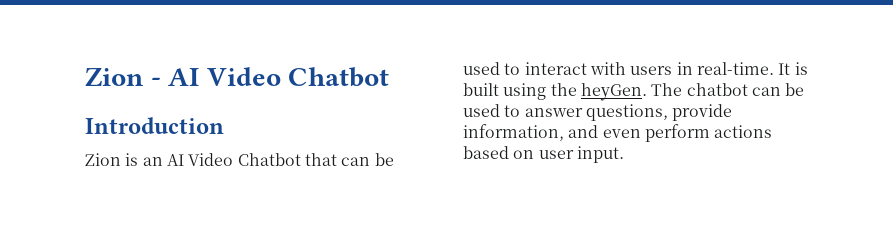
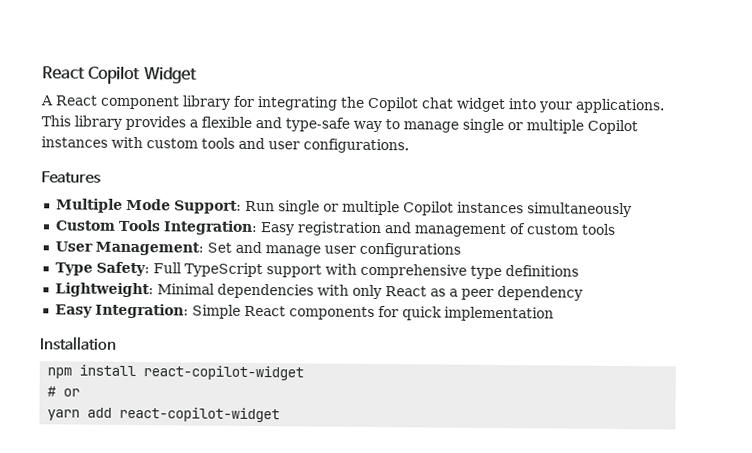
[85,67,390,87] [85,117,224,134] [85,153,394,166] [463,62,808,75] [463,83,805,101] [463,104,733,121] [463,124,773,142] [463,146,624,163] Zion - AI Video Chatbot // Introduction // Zion is an AI Video Chatbot that can be used to interact with users in real-time. It is built using the heyGen. The chatbot can be used to answer questions, provide information, and even perform actions based on user input. -> [42,65,197,85] [40,95,665,114] [41,115,638,135] [41,136,409,154] [41,171,101,184] [55,198,632,218] [54,219,616,238] [54,241,461,258] [54,261,579,280] [54,282,583,301] [54,303,554,322] [39,336,117,351] [47,364,305,381] [47,386,81,397] [47,406,281,423] React Copilot Widget // A React component library for integrating the Copilot chat widget into your applications. This library provides a flexible and type-safe way to manage single or multiple Copilot instances with custom tools and user configurations. // Features // Multiple Mode Support: Run single or multiple Copilot instances simultaneously // Custom Tools Integration: Easy registration and management of custom tools // User Management: Set and manage user configurations // Type Safety: Full TypeScript support with comprehensive type definitions // Lightweight: Minimal dependencies with only React as a peer dependency // Easy Integration: Simple React components for quick implementation // Installation // npm install react-copilot-widget // # or // yarn add react-copilot-widget

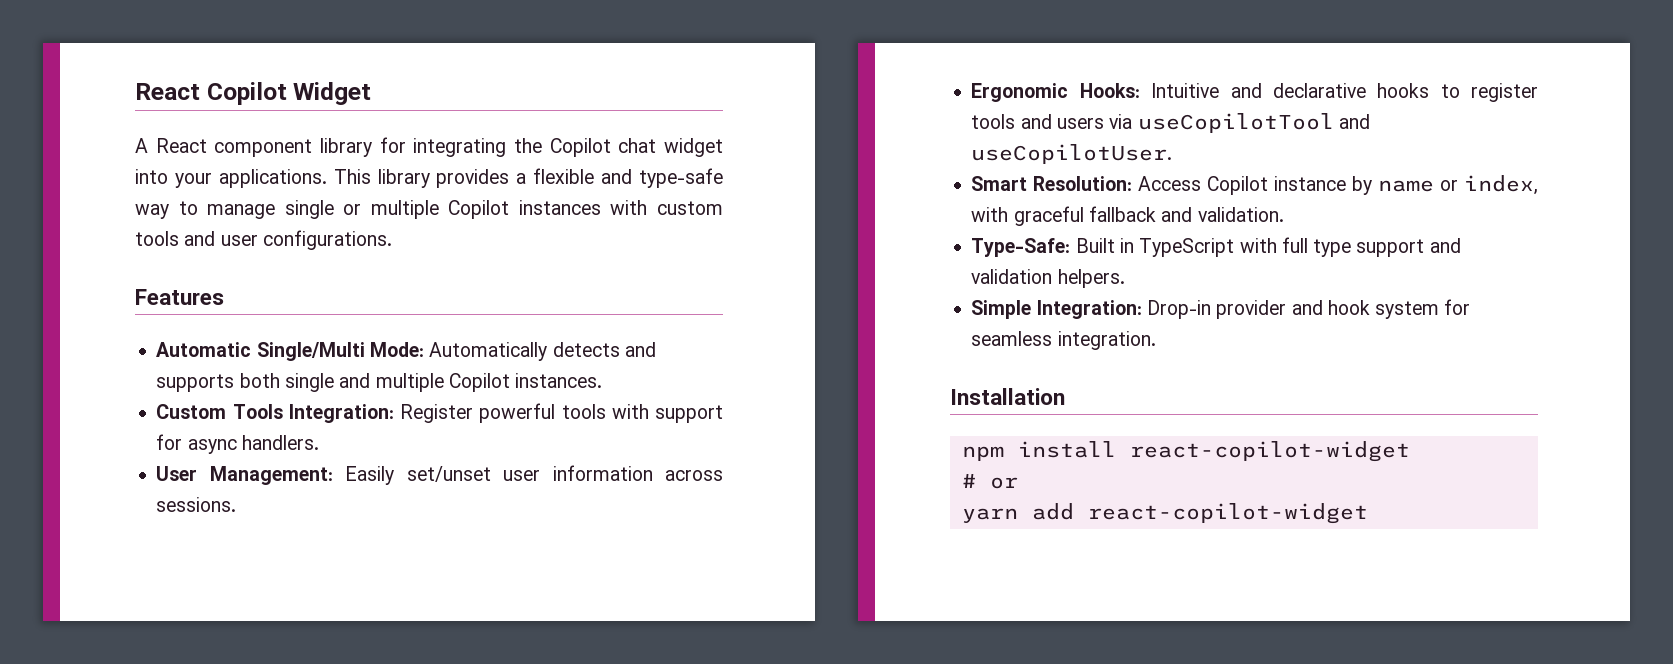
[55,198,632,218] [54,219,616,238] [54,241,461,258] [54,261,579,280] [54,282,583,301] [54,303,554,322] Multiple Mode Support: Run single or multiple Copilot instances simultaneously // Custom Tools Integration: Easy registration and management of custom tools // User Management: Set and manage user configurations // Type Safety: Full TypeScript support with comprehensive type definitions // Lightweight: Minimal dependencies with only React as a peer dependency // Easy Integration: Simple React components for quick implementation -> [156,342,656,361] [156,373,603,392] [156,403,723,423] [156,434,319,454] [156,465,723,485] [156,497,237,512] [971,83,1538,102] [971,113,1370,133] [971,144,1173,164] [971,175,1538,195] [971,206,1284,226] [971,237,1461,257] [971,269,1125,288] [971,299,1471,319] [971,331,1156,350] Automatic Single/Multi Mode: Automatically detects and supports both single and multiple Copilot instances. // Custom Tools Integration: Register powerful tools with support for async handlers. // User Management: Easily set/unset user information across sessions. // Ergonomic Hooks: Intuitive and declarative hooks to register tools and users via useCopilotTool and useCopilotUser. // Smart Resolution: Access Copilot instance by name or index, with graceful fallback and validation. // Type-Safe: Built in TypeScript with full type support and validation helpers. // Simple Integration: Drop-in provider and hook system for seamless integration.

